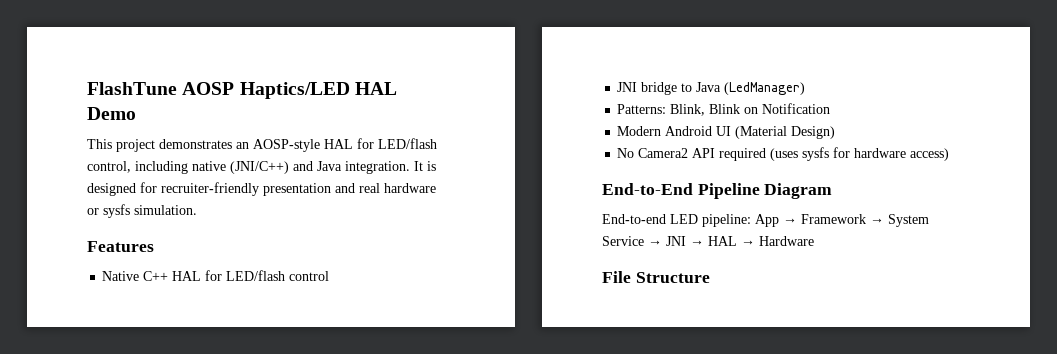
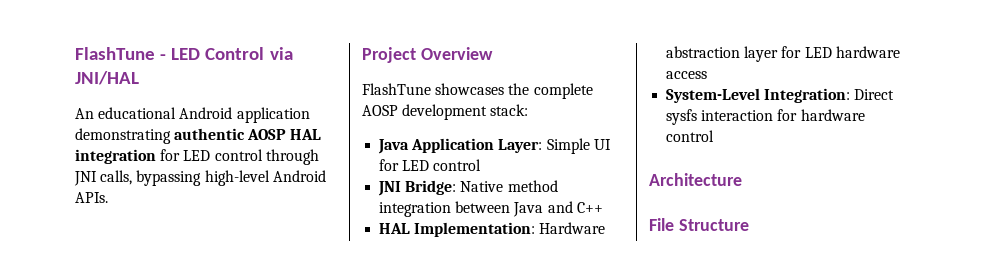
[87,82,397,99] [87,107,136,120] [87,138,437,152] [87,161,436,174] [87,182,436,196] [87,204,197,218] [87,241,154,252] [102,270,330,281] [617,82,806,95] [617,103,831,116] [617,126,836,139] [617,147,950,161] [602,183,833,199] [602,214,929,227] [602,236,814,246] FlashTune AOSP Haptics/LED HAL Demo // This project demonstrates an AOSP-style HAL for LED/flash control, including native (JNI/C++) and Java integration. It is designed for recruiter-friendly presentation and real hardware or sysfs simulation. // Features // Native C++ HAL for LED/flash control // JNI bridge to Java (LedManager) // Patterns: Blink, Blink on Notification // Modern Android UI (Material Design) // No Camera2 API required (uses sysfs for hardware access) // End-to-End Pipeline Diagram // End-to-end LED pipeline: App → Framework → System Service → JNI → HAL → Hardware -> [75,47,293,60] [75,71,139,85] [75,107,310,123] [75,128,321,144] [75,149,319,165] [74,170,326,186] [75,192,108,203] [362,47,493,63] [362,83,593,99] [362,104,529,120] [378,138,611,154] [379,159,482,171] [378,180,558,196] [379,201,603,217] [379,222,606,237] [666,46,900,62] [666,71,708,79] [666,88,895,103] [666,109,865,125] [666,130,715,142] [649,173,742,186] FlashTune - LED Control via JNI/HAL // An educational Android application demonstrating authentic AOSP HAL integration for LED control through JNI calls, bypassing high-level Android APIs. // Project Overview // FlashTune showcases the complete AOSP development stack: // Java Application Layer: Simple UI for LED control // JNI Bridge: Native method integration between Java and C++ // HAL Implementation: Hardware abstraction layer for LED hardware access // System-Level Integration: Direct sysfs interaction for hardware control // Architecture

